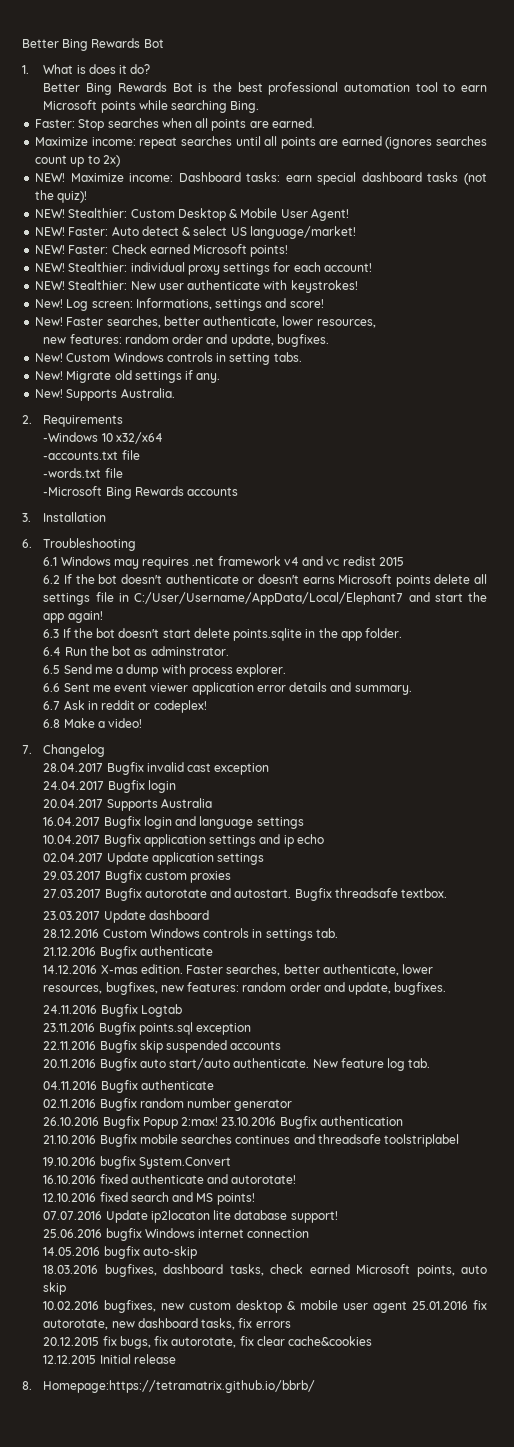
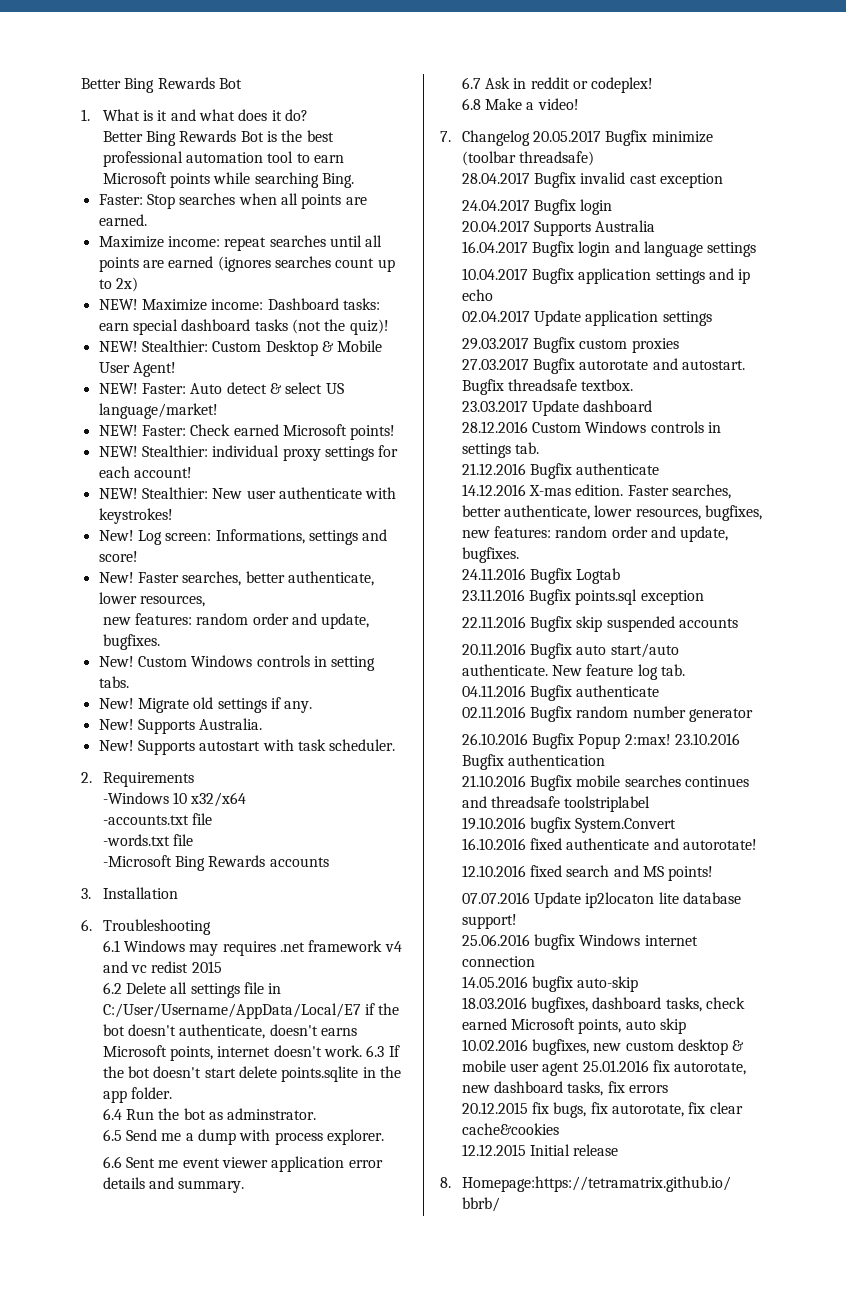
(86, 69) none -> [157,109,235,121] it and what
(175, 393) none -> [98,739,396,755] // New! Supports autostart with task scheduler.
[64,574,487,587] [43,592,487,605] [43,611,103,623] If the bot doesn't authenticate or doesn't earns Microsoft points delete all settings file in C:/User/Username/AppData/Local/Elephant7 and start the app again! // -> [125,982,282,998] [102,1003,400,1019] [102,1024,357,1039] [102,1045,362,1061] Delete all settings file in C:/User/Username/AppData/Local/E7 if the bot doesn't authenticate, doesn't earns Microsoft points, internet doesn't work.
(106, 750) none -> [532,130,713,146] [461,151,594,166] 20.05.2017 Bugfix minimize (toolbar threadsafe)

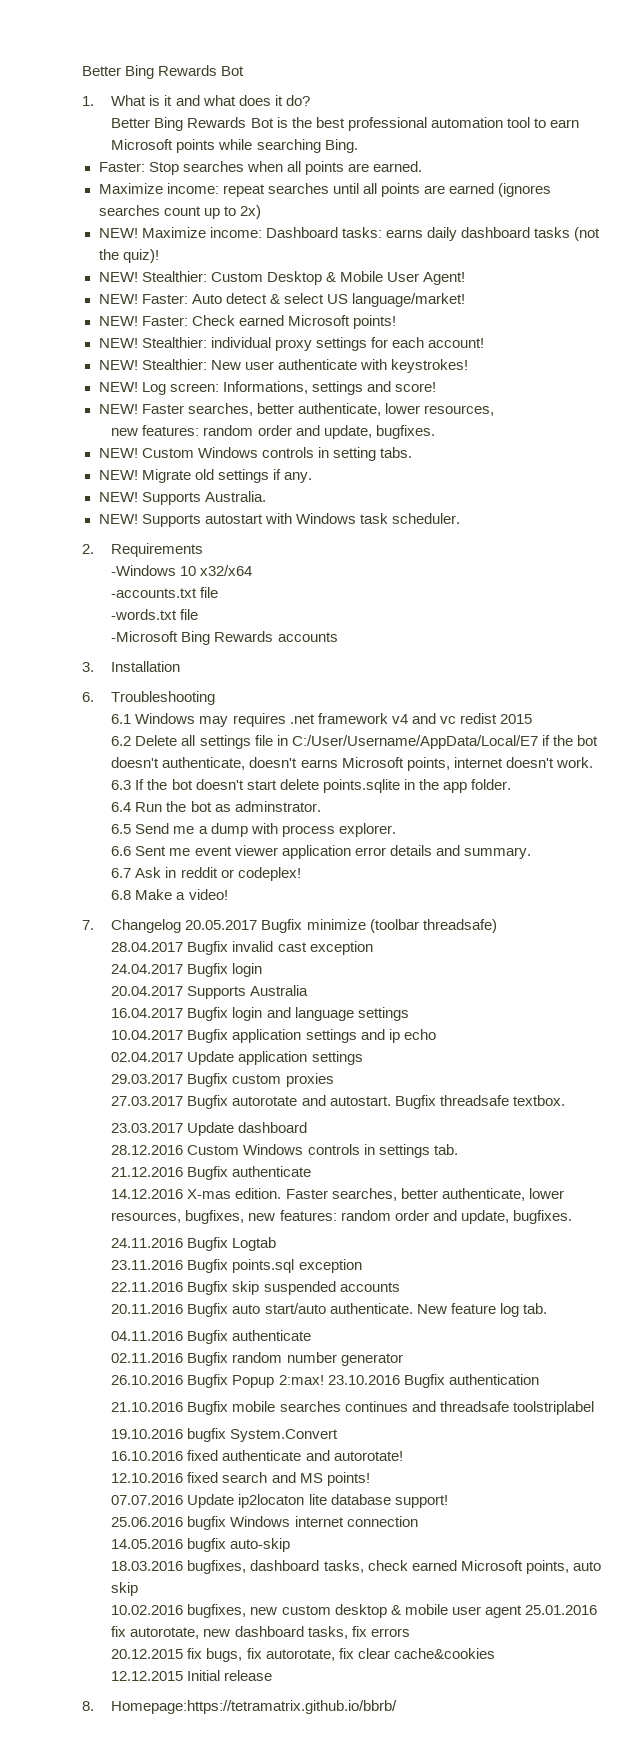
[98,319,178,335] earn special -> [385,227,457,241] earns daily
[98,530,134,541] New! -> [98,382,138,392] NEW!
[98,572,134,583] New! -> [98,404,138,414] NEW!
[98,656,134,667] New! -> [98,448,138,458] NEW!
[98,698,134,709] New! -> [98,470,138,480] NEW!
[98,719,134,730] New! -> [98,492,138,502] NEW!
[98,740,134,751] New! -> [98,514,138,524] NEW!
(294, 745) none -> [295,513,356,524] Windows

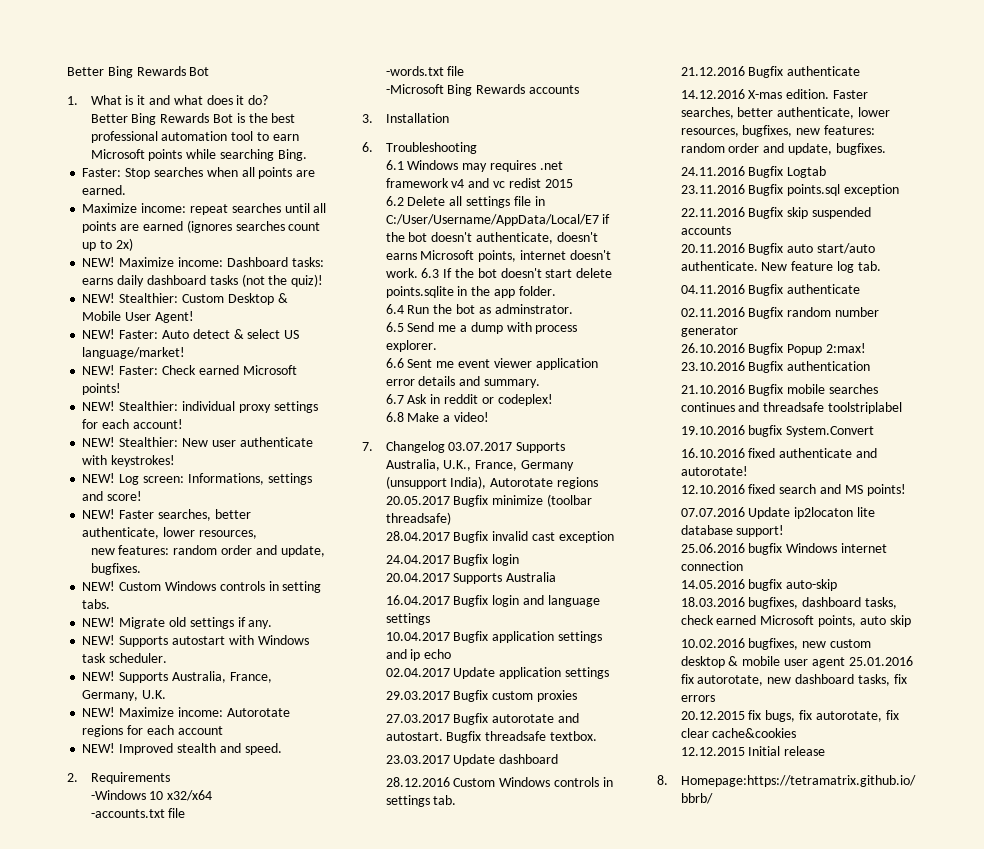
[98,491,266,505] // NEW! Supports Australia. -> (273, 624) none
(460, 518) none -> [82,671,272,683] [82,690,167,701] [82,707,290,717] [82,725,223,737] [82,743,282,755] // NEW! Supports Australia, France, Germany, U.K. // NEW! Maximize income: Autorotate regions for each account // NEW! Improved stealth and speed.
(182, 926) none -> [448,442,566,453] [385,459,574,471] [385,476,598,489] 03.07.2017 Supports Australia, U.K., France, Germany (unsupport India), Autorotate regions

